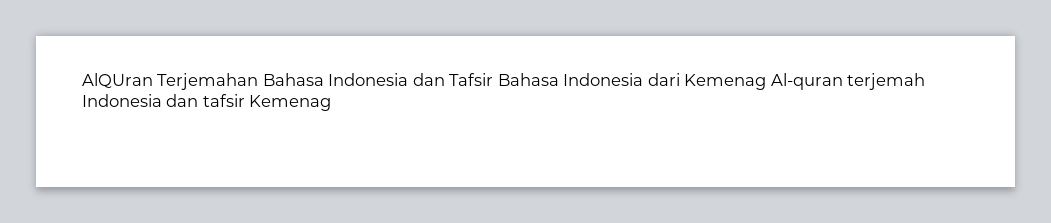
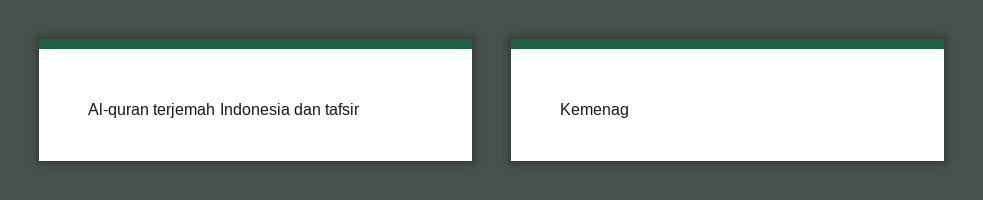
[82,73,767,90] AlQUran Terjemahan Bahasa Indonesia dan Tafsir Bahasa Indonesia dari Kemenag -> (88, 110) none

